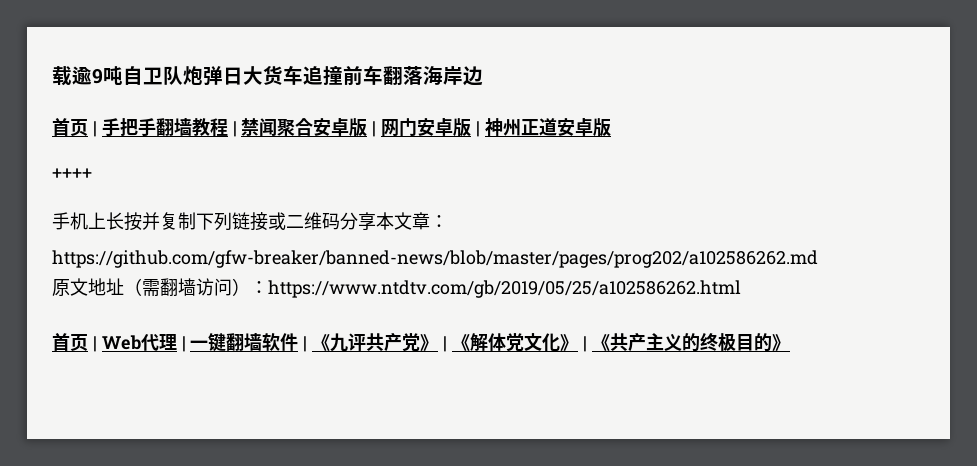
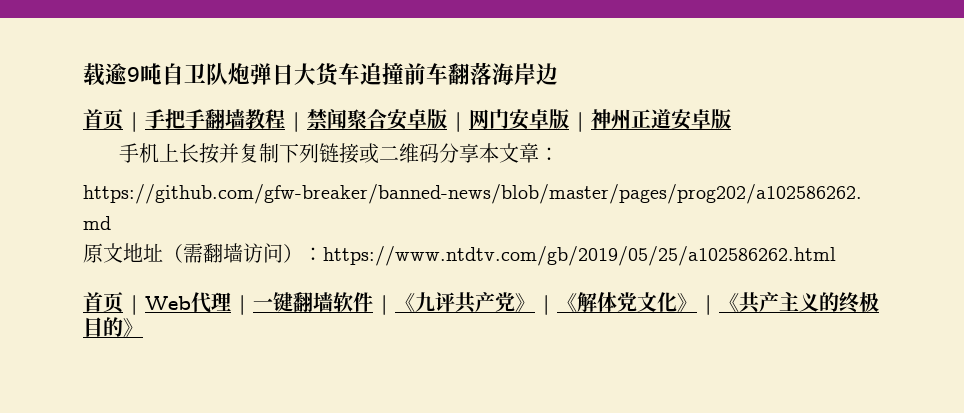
[52,168,92,179] // ++++ -> (731, 119) none

